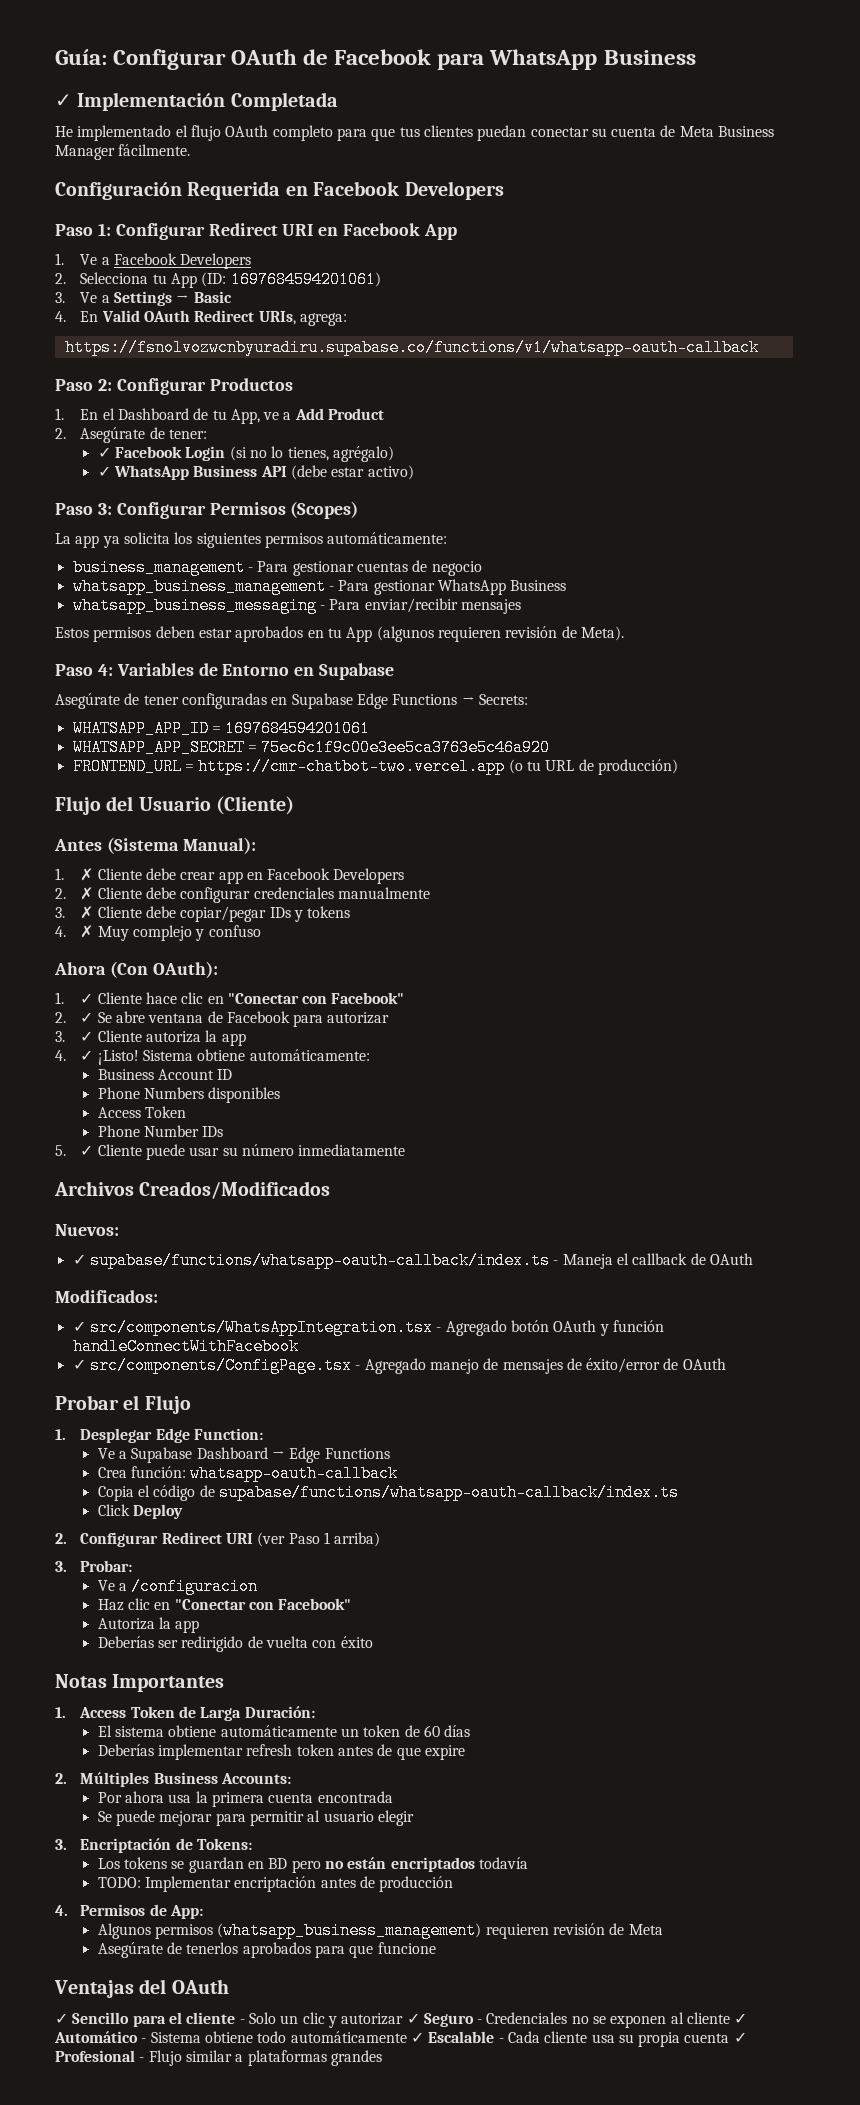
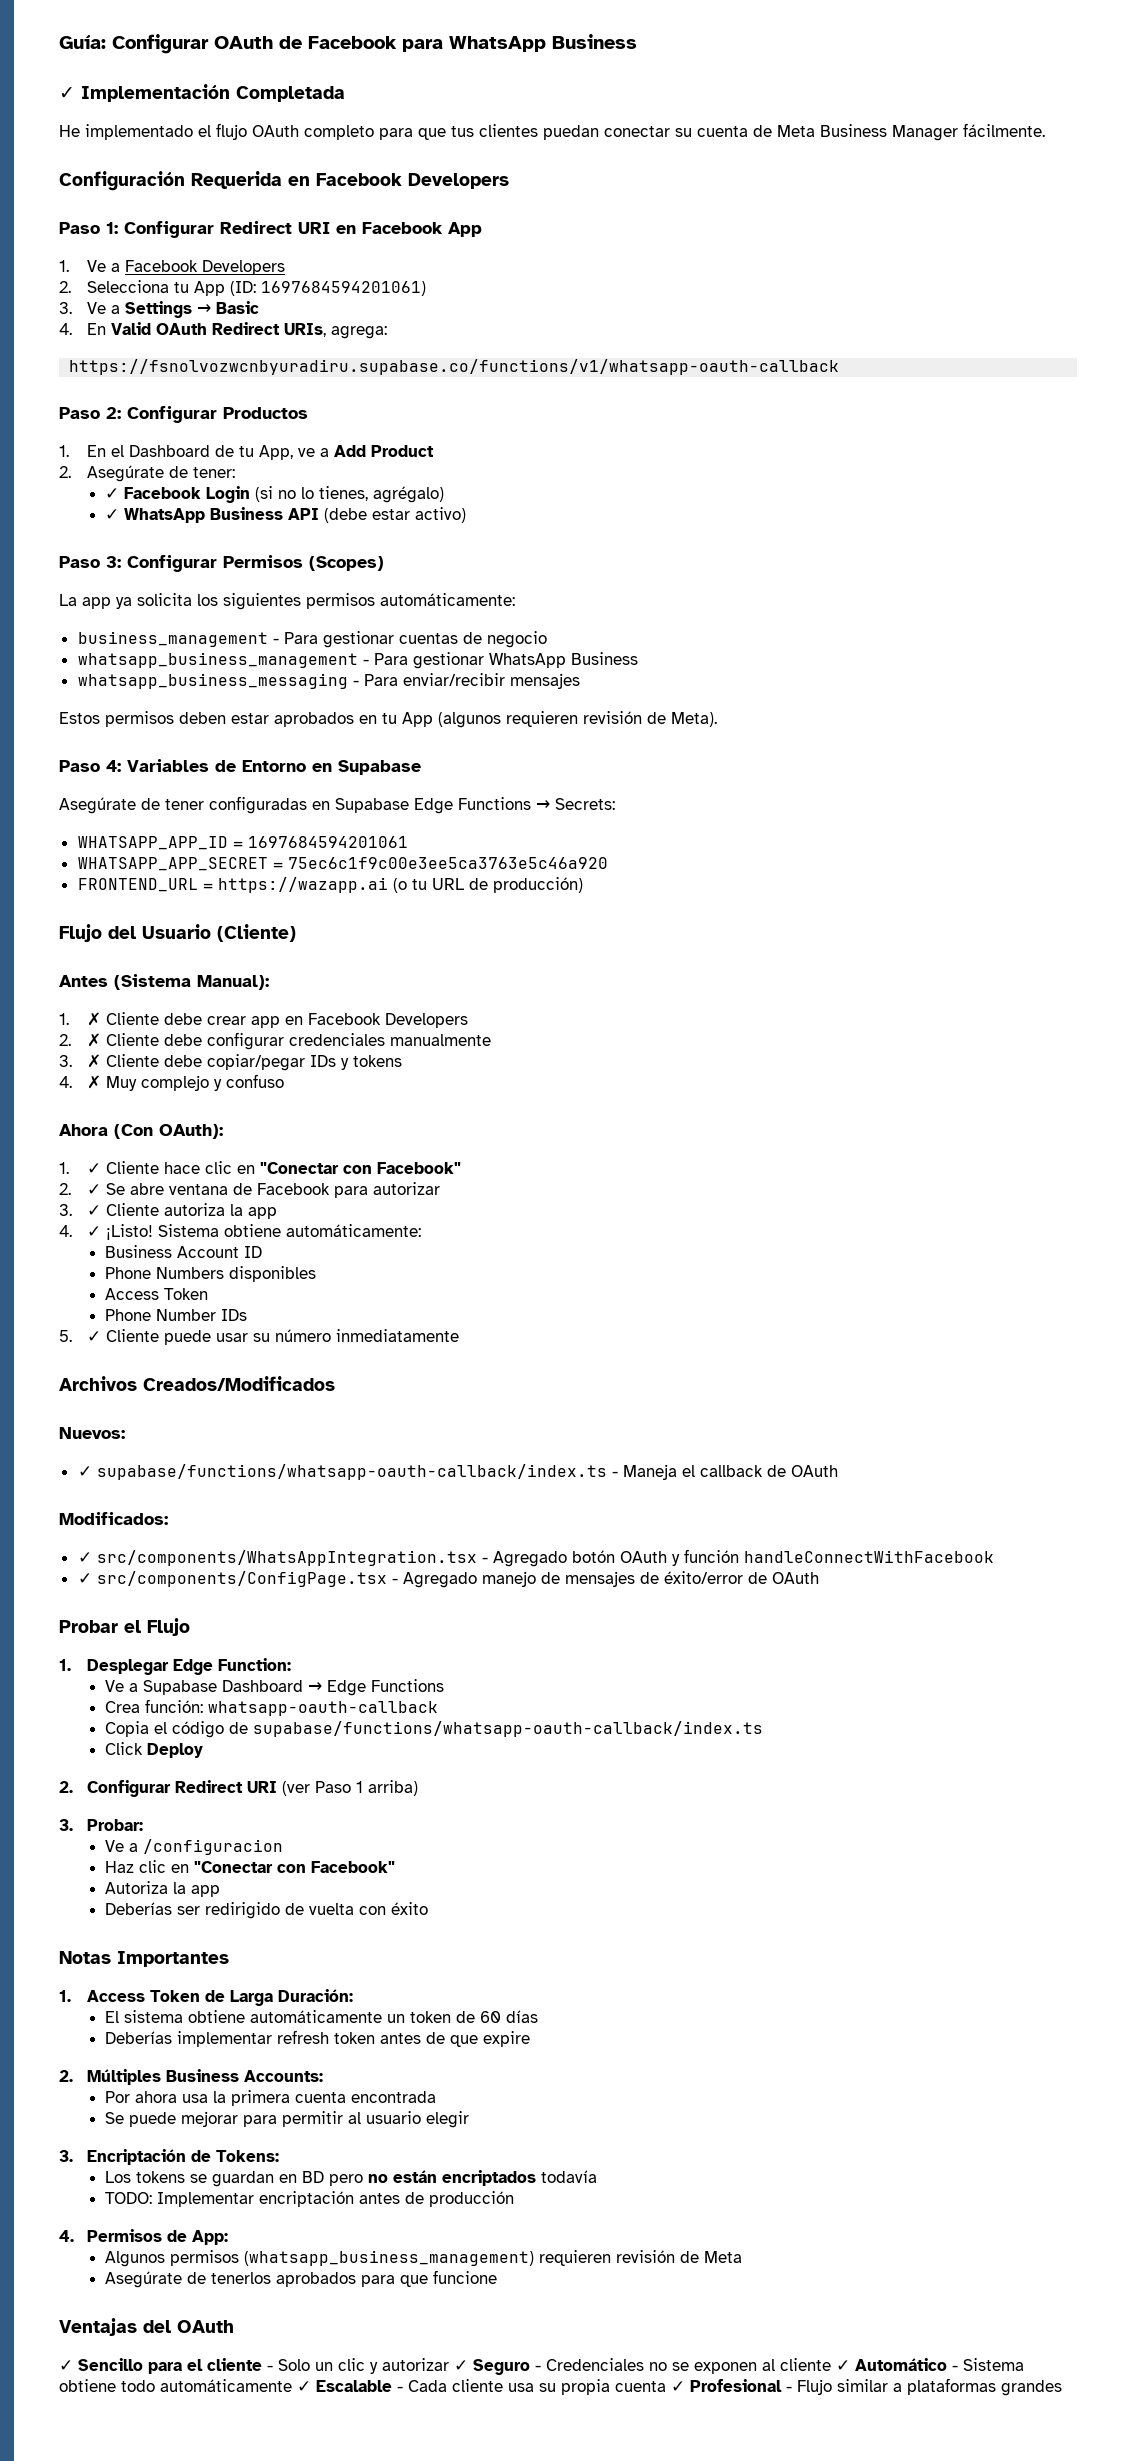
[198,758,506,775] https://cmr-chatbot-two.vercel.app -> [217,877,388,893] https://wazapp.ai

